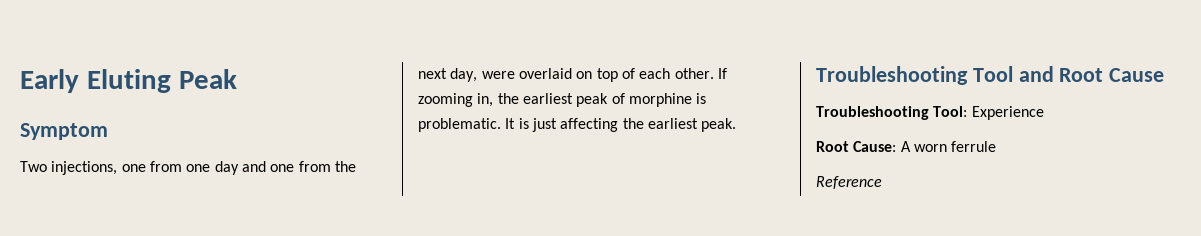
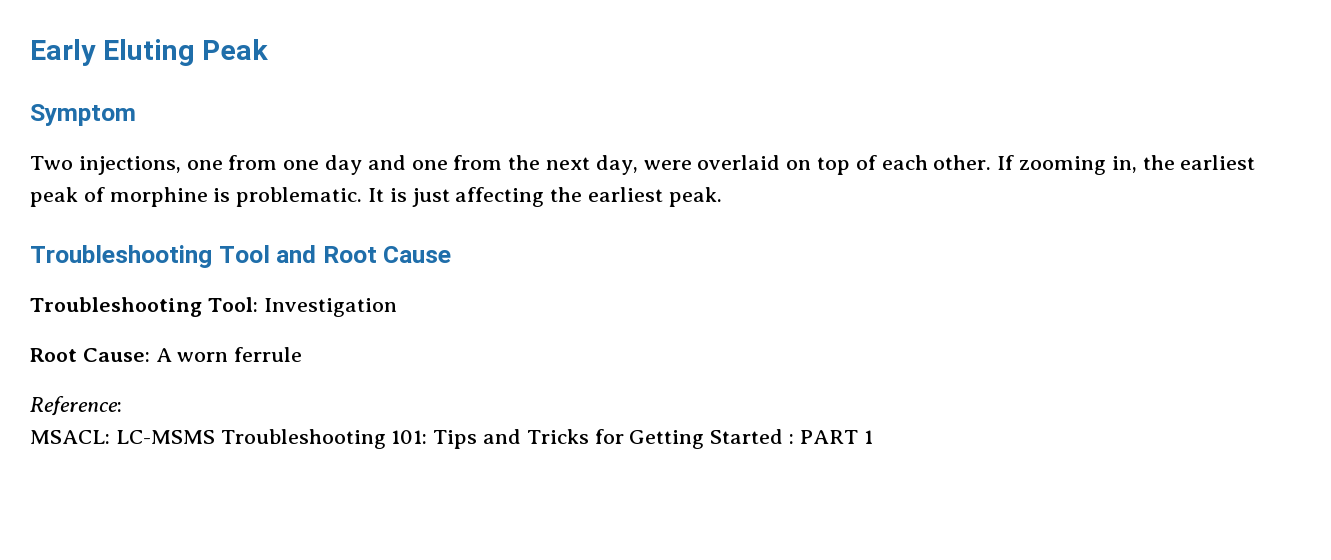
[971,106,1044,120] Experience -> [263,298,397,317] Investigation
[816,176,882,189] Reference -> [30,396,122,416] [30,429,873,449] Reference: // MSACL: LC-MSMS Troubleshooting 101: Tips and Tricks for Getting Started : PART 1

